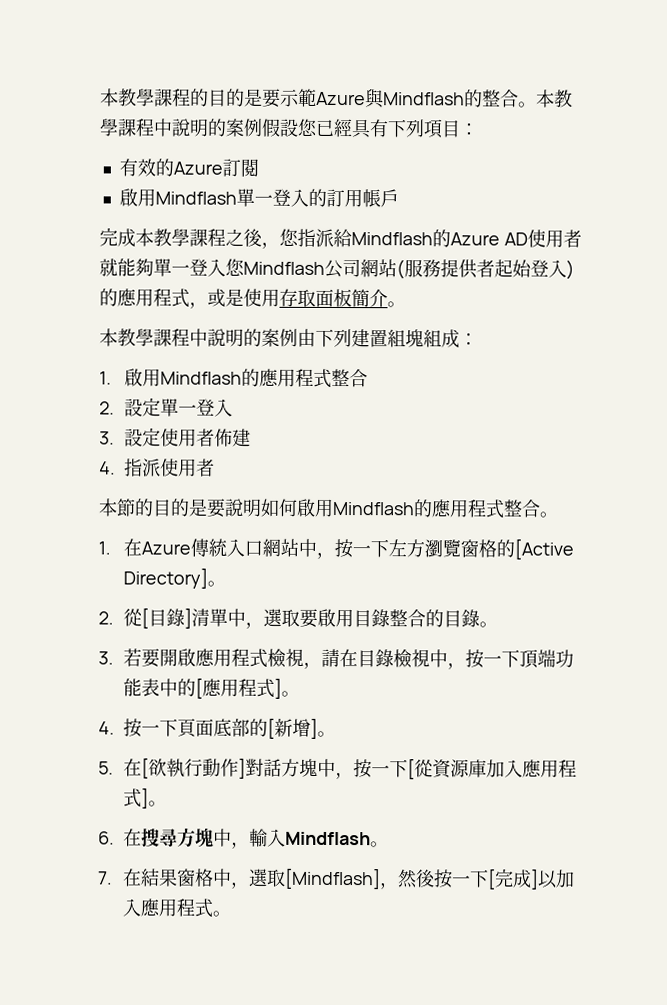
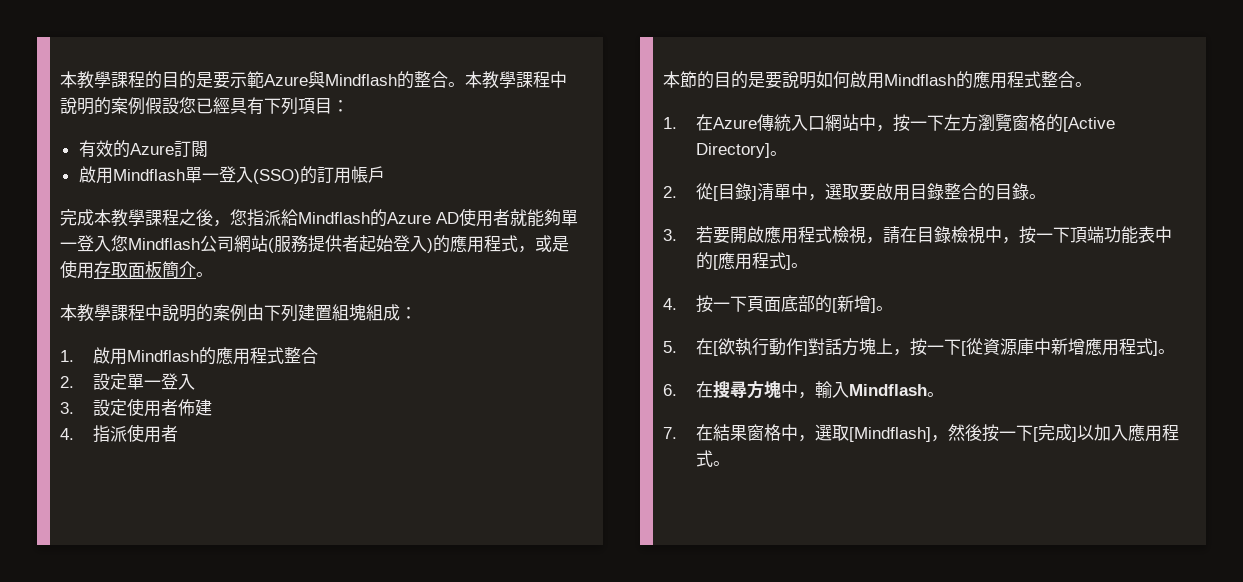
(309, 197) none -> [252,169,300,184] (SSO)
[317,758,337,778] 中 -> [875,338,893,354] 上
[486,759,524,778] 加入 -> [1033,338,1085,355] 中新增

